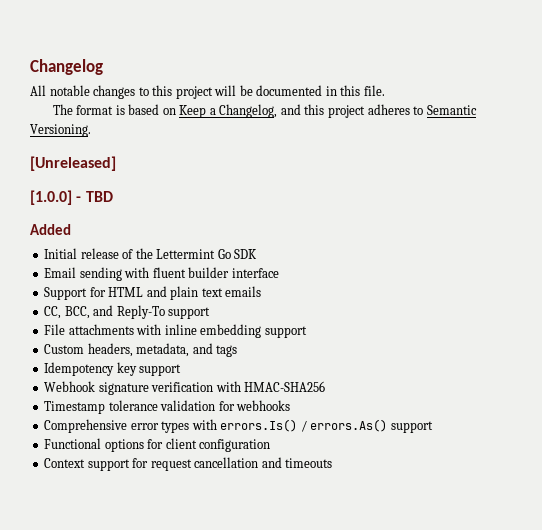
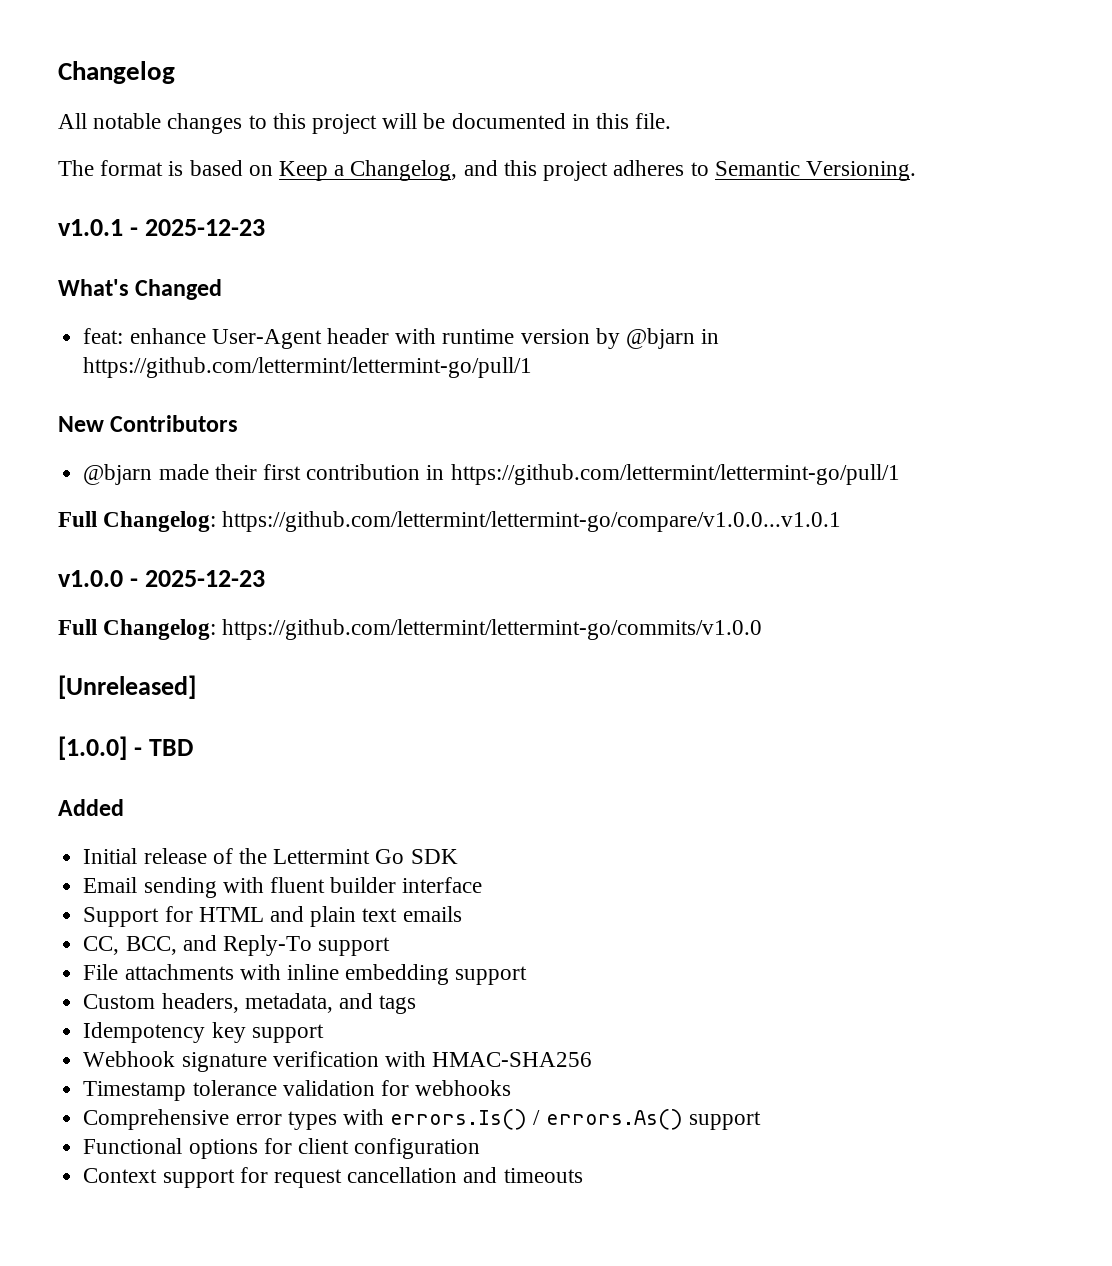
(91, 130) none -> [58,219,265,236] [58,279,223,300] [83,328,720,349] [83,357,533,378] [58,415,239,432] [83,464,900,485] [58,511,842,532] [58,570,265,587] [58,619,763,640] // v1.0.1 - 2025-12-23 // What's Changed // feat: enhance User-Agent header with runtime version by @bjarn in https://github.com/lettermint/lettermint-go/pull/1 // New Contributors // @bjarn made their first contribution in https://github.com/lettermint/lettermint-go/pull/1 // Full Changelog: https://github.com/lettermint/lettermint-go/compare/v1.0.0...v1.0.1 // v1.0.0 - 2025-12-23 // Full Changelog: https://github.com/lettermint/lettermint-go/commits/v1.0.0

